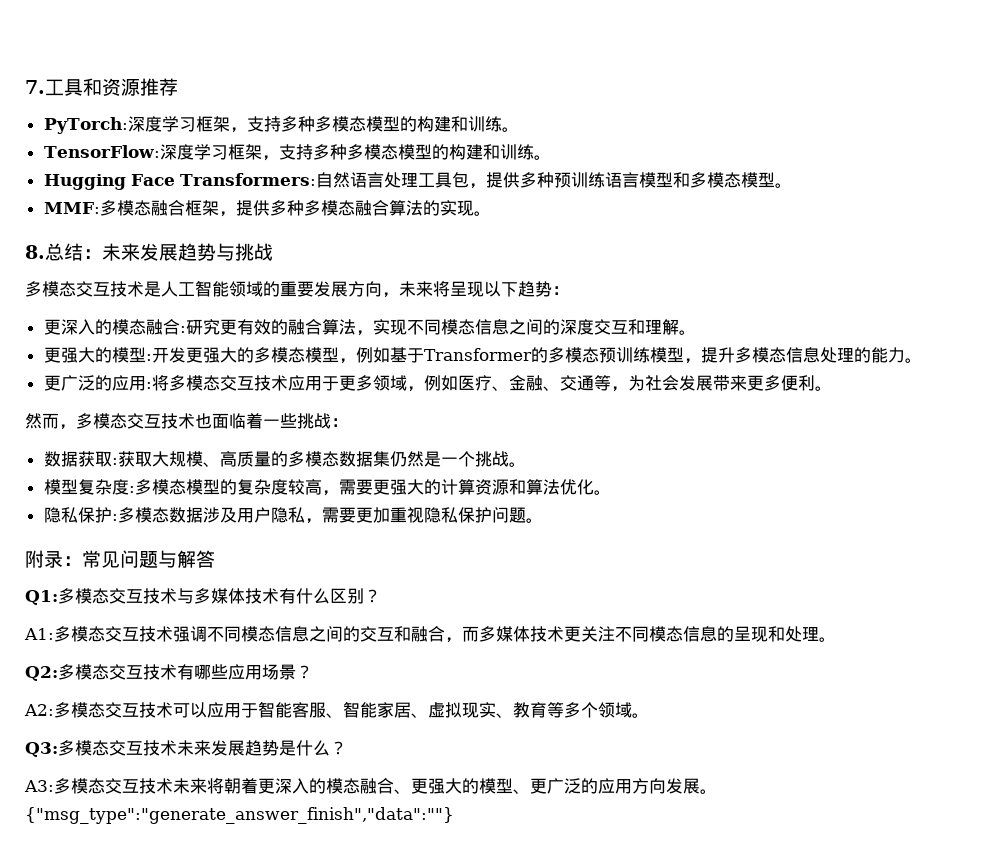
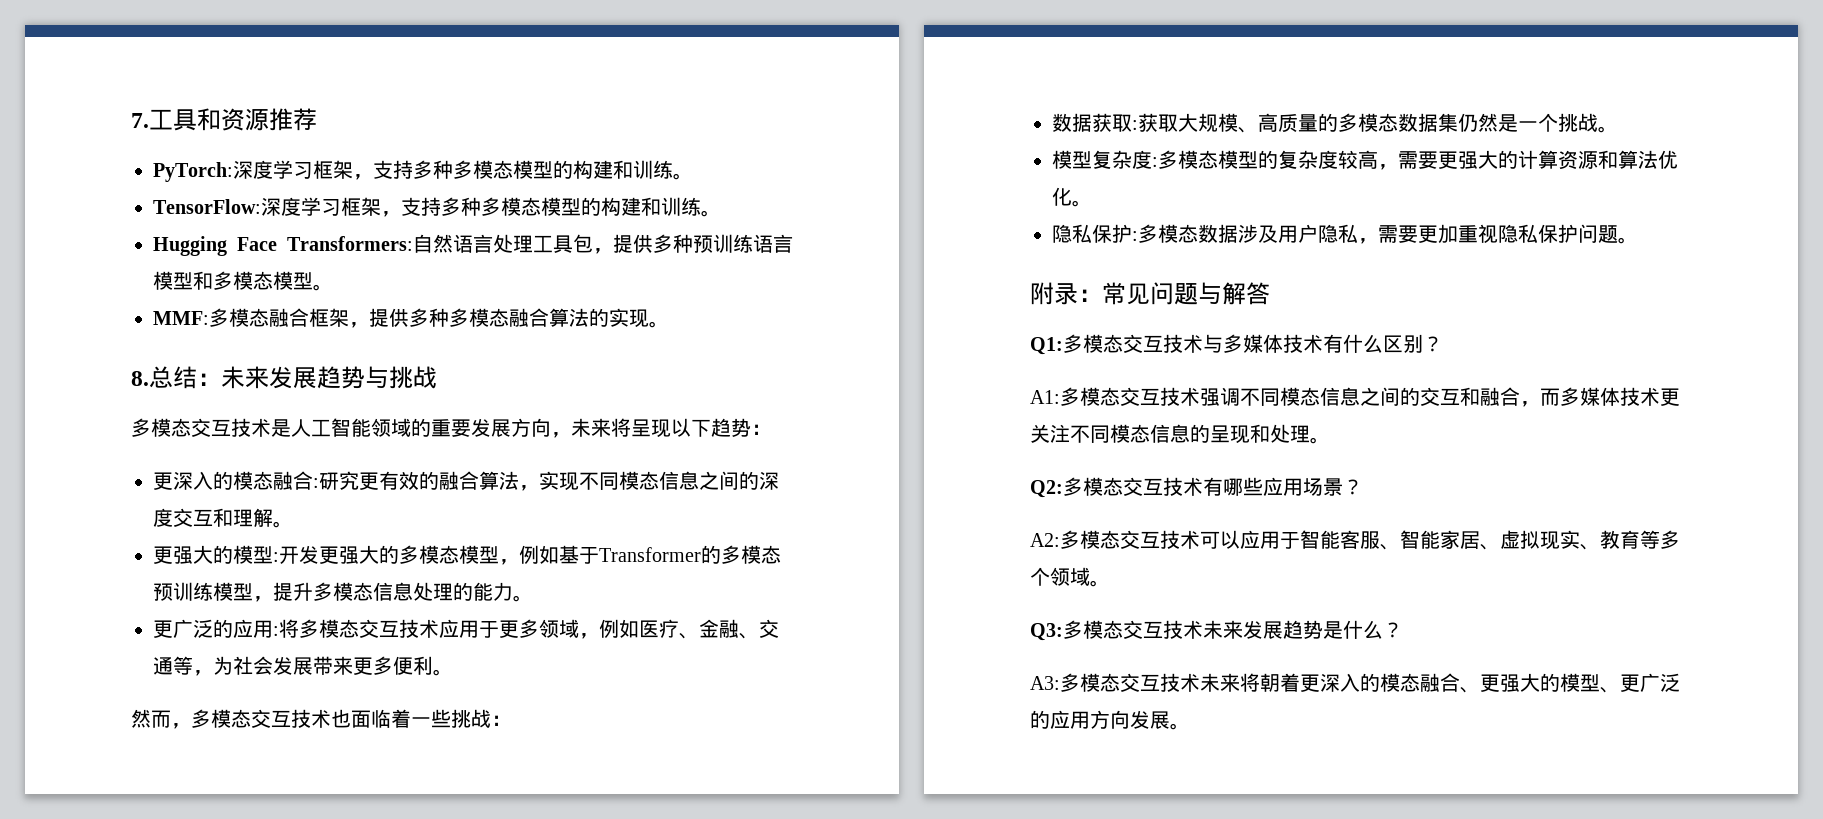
[25,807,454,824] {"msg_type":"generate_answer_finish","data":""} -> (1190, 726) none

